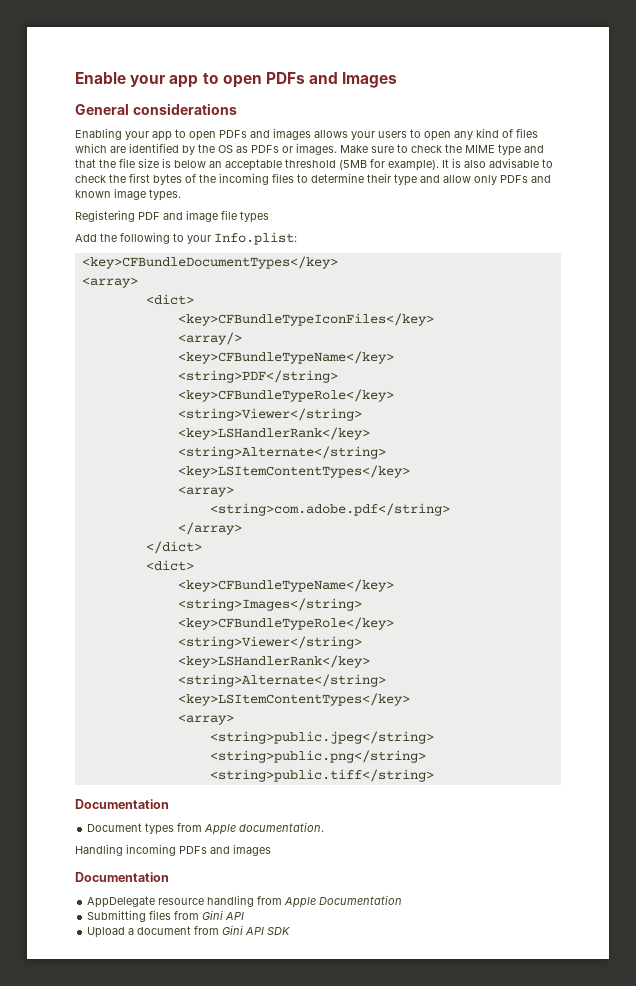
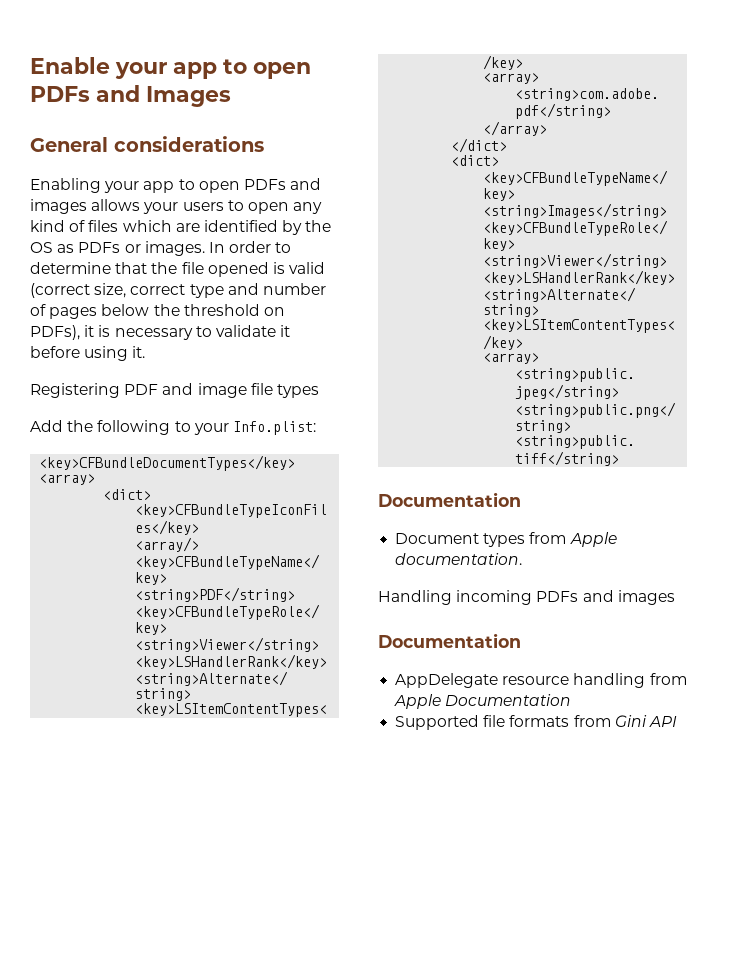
[340,144,544,156] [75,158,553,171] [75,173,551,186] [75,188,181,201] Make sure to check the MIME type and that the file size is below an acceptable threshold (5MB for example). It is also advisable to check the first bytes of the incoming files to determine their type and allow only PDFs and known image types. -> [208,241,292,253] [30,262,326,277] [30,283,326,298] [30,304,285,319] [30,325,291,340] [30,346,146,361] In order to determine that the file opened is valid (correct size, correct type and number of pages below the threshold on PDFs), it is necessary to validate it before using it.
[87,910,245,922] [87,925,291,938] Submitting files from Gini API // Upload a document from Gini API SDK -> [395,715,677,730] Supported file formats from Gini API

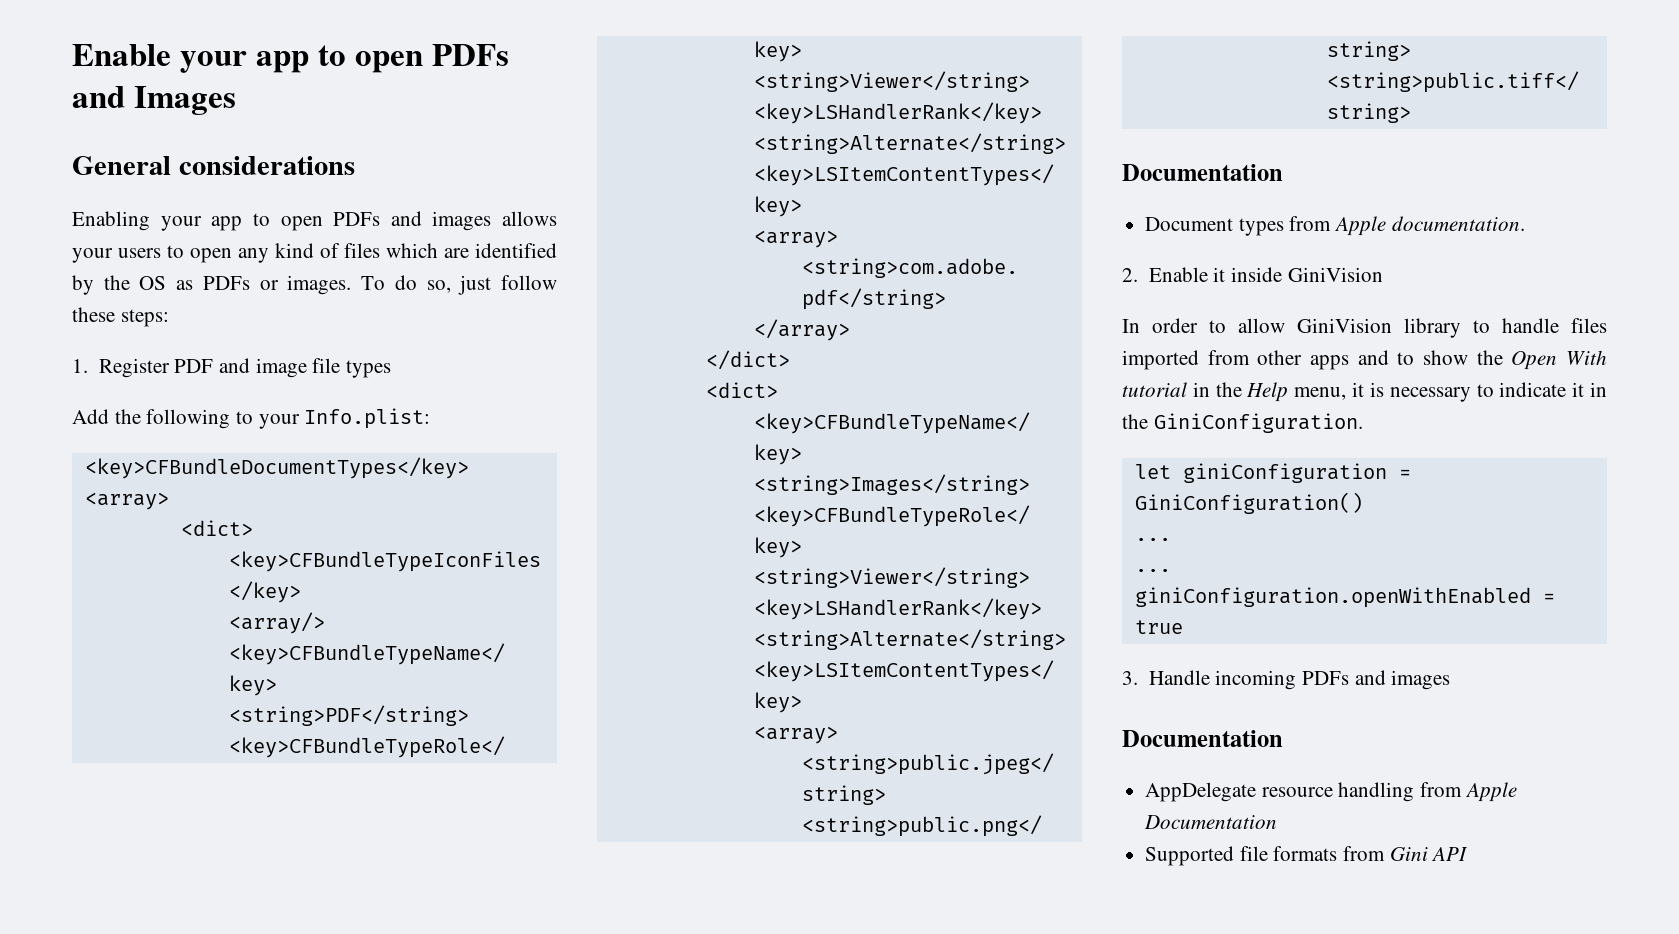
[208,241,292,253] [30,262,326,277] [30,283,326,298] [30,304,285,319] [30,325,291,340] [30,346,146,361] [30,383,120,398] In order to determine that the file opened is valid (correct size, correct type and number of pages below the threshold on PDFs), it is necessary to validate it before using it. // Registering -> [361,275,558,295] [72,307,169,327] [72,358,170,378] To do so, just follow these steps: // 1. Register
[378,590,452,605] Handling -> [1122,267,1383,282] [1122,318,1607,338] [1122,350,1607,370] [1122,382,1607,402] [1122,413,1363,433] [1134,463,1411,483] [1134,492,1363,514] [1134,538,1171,541] [1134,569,1171,572] [1134,587,1555,608] [1134,620,1183,634] [1122,670,1210,685] 2. Enable it inside GiniVision // In order to allow GiniVision library to handle files imported from other apps and to show the Open With tutorial in the Help menu, it is necessary to indicate it in the GiniConfiguration. // let giniConfiguration = GiniConfiguration() // ... // ... // giniConfiguration.openWithEnabled = true // 3. Handle

